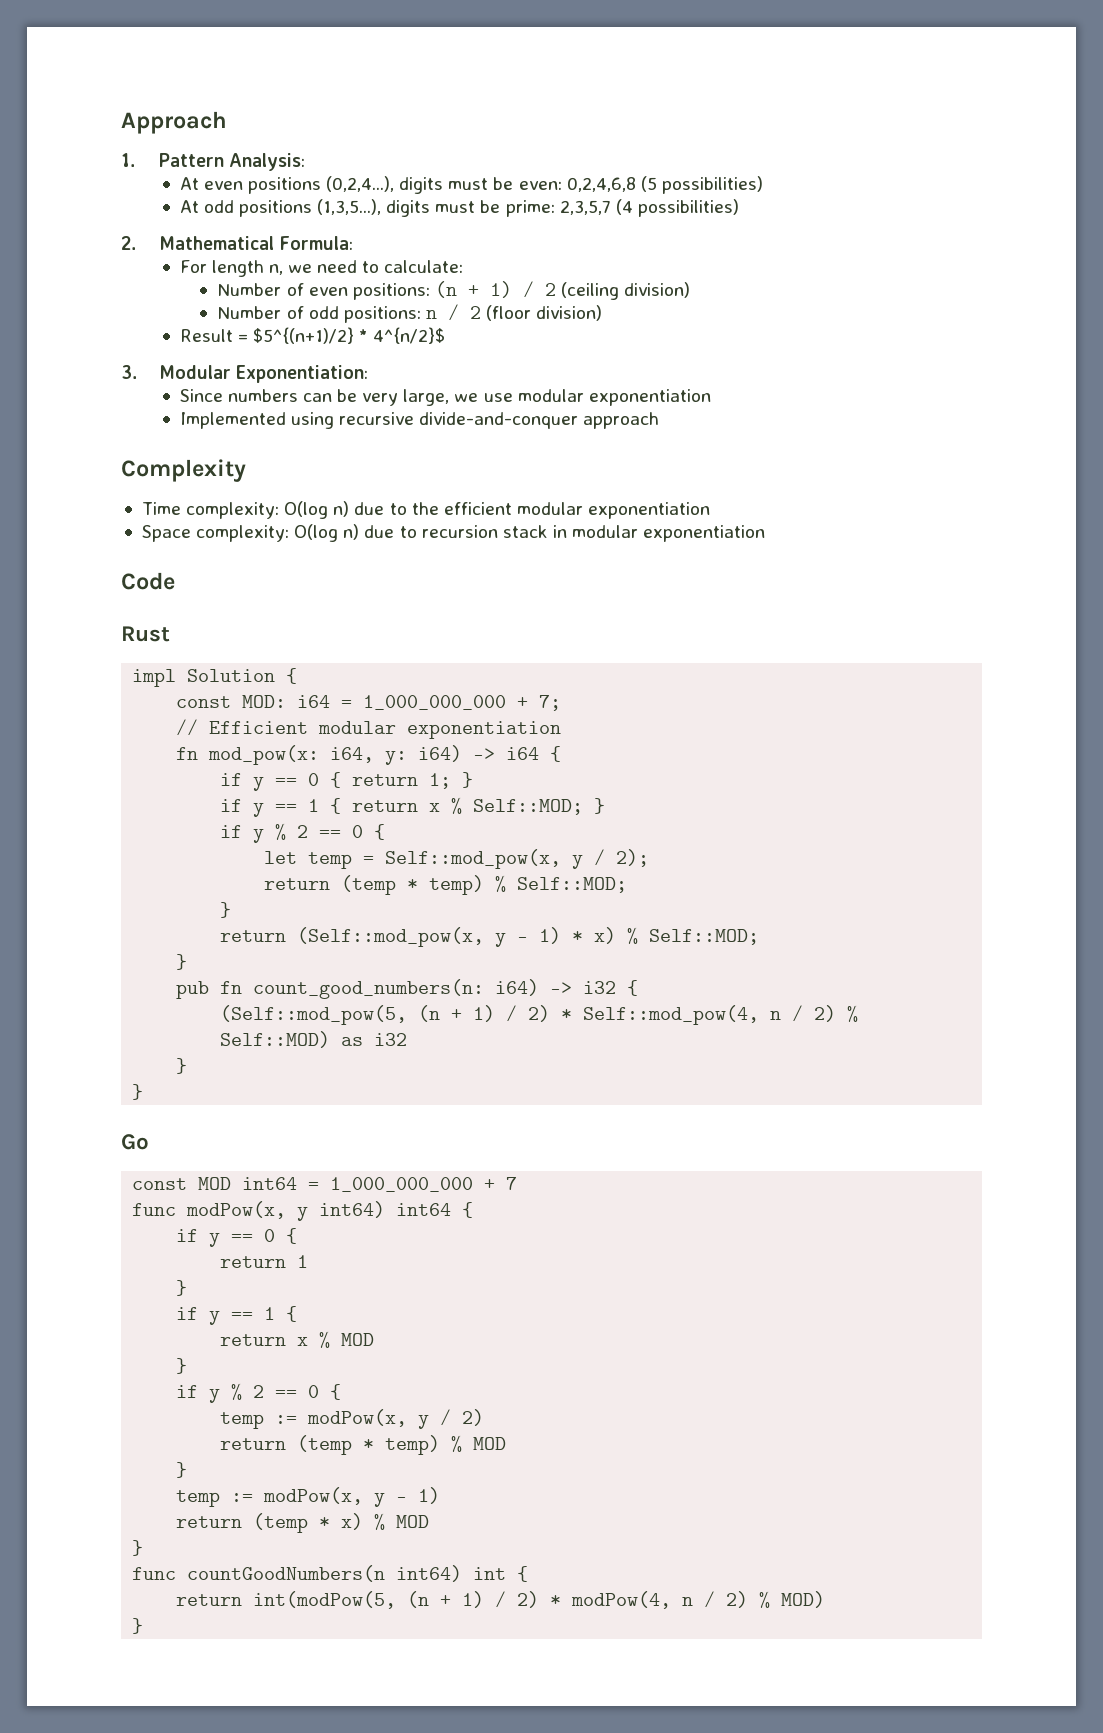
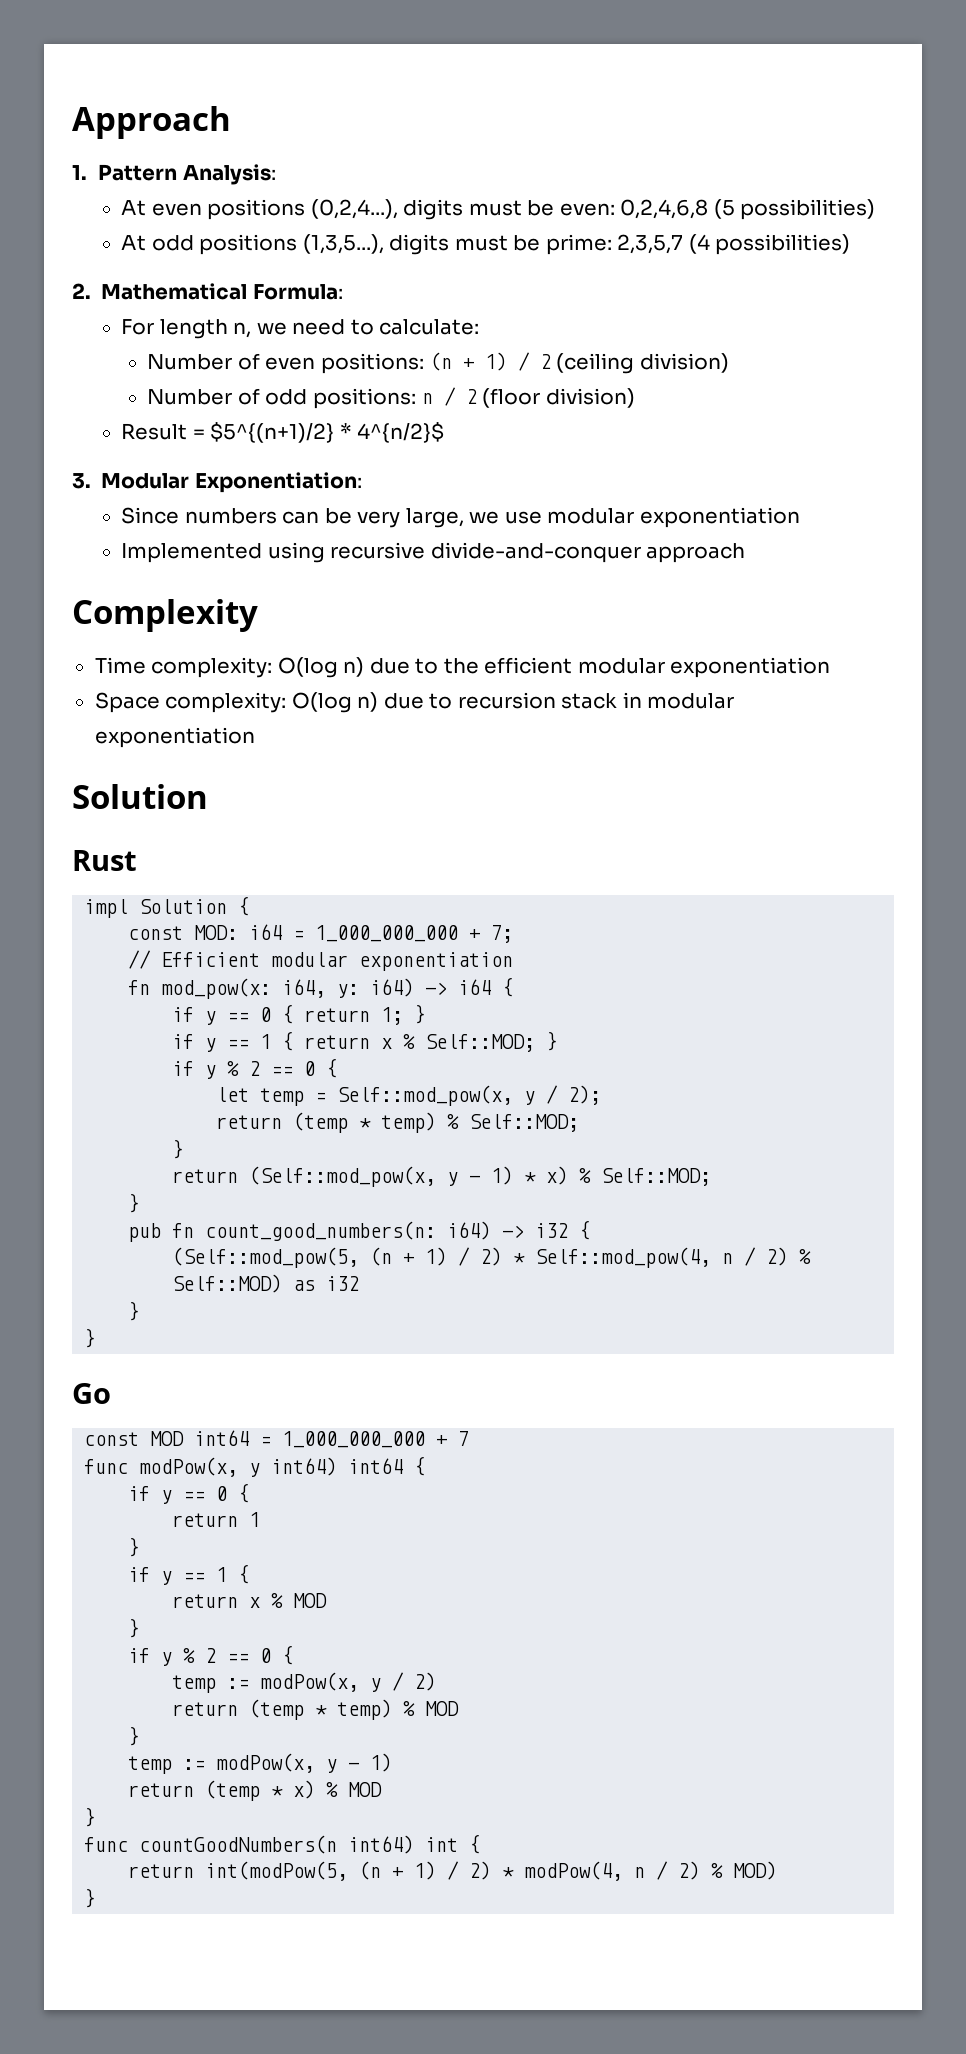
[121,572,175,590] Code -> [72,784,208,809] Solution

